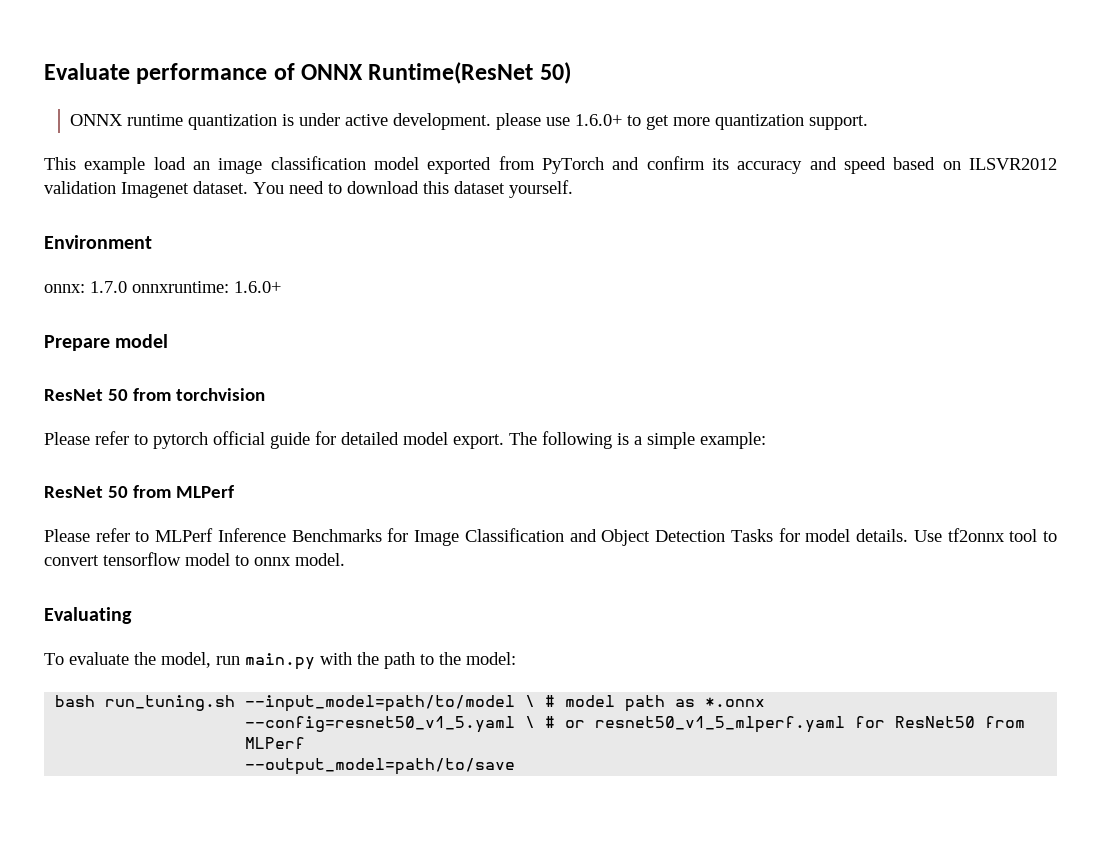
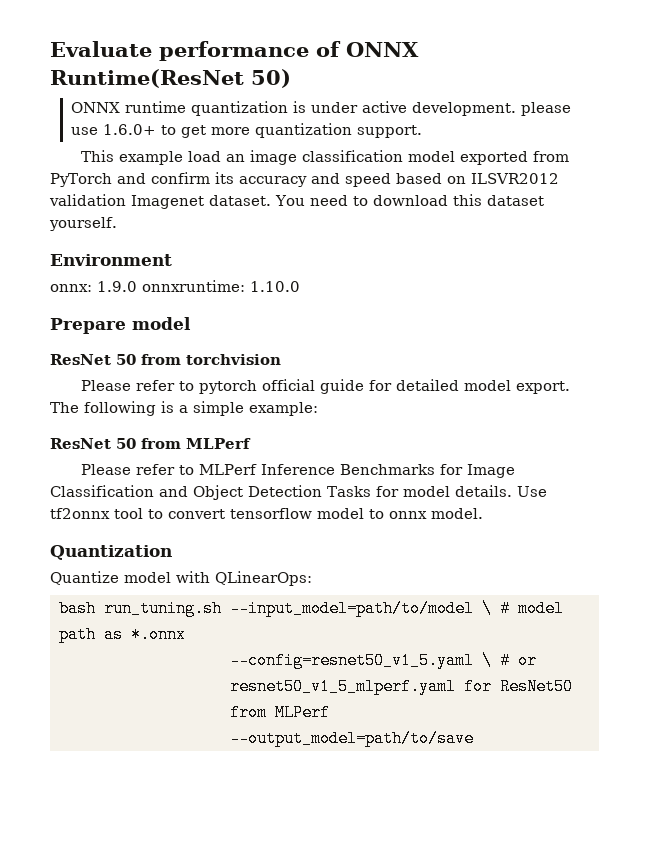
[90,281,281,293] 1.7.0 onnxruntime: 1.6.0+ -> [97,280,300,292] 1.9.0 onnxruntime: 1.10.0
[44,607,132,624] [44,652,516,670] Evaluating // To evaluate the model, run main.py with the path to the model: -> [50,545,172,560] [50,571,312,586] Quantization // Quantize model with QLinearOps:

